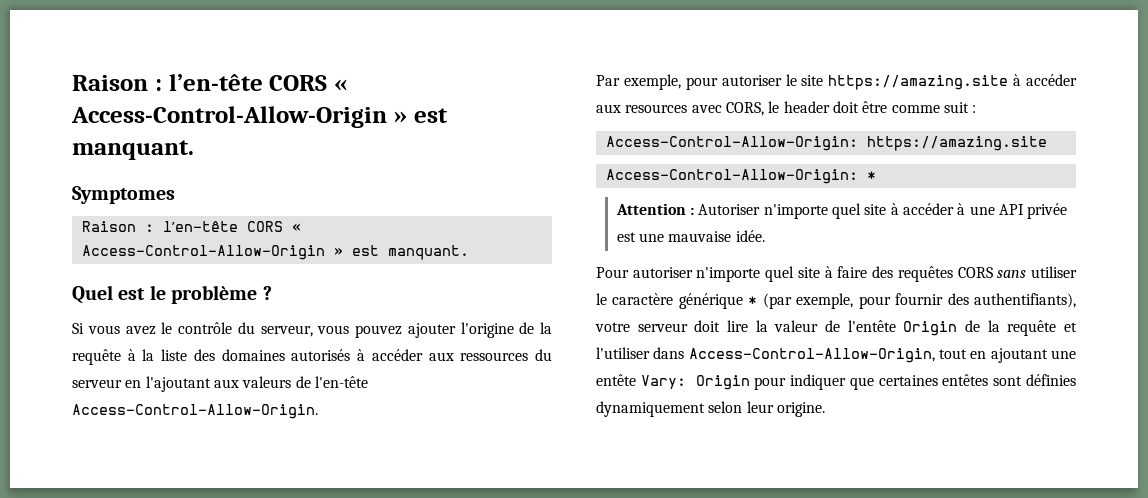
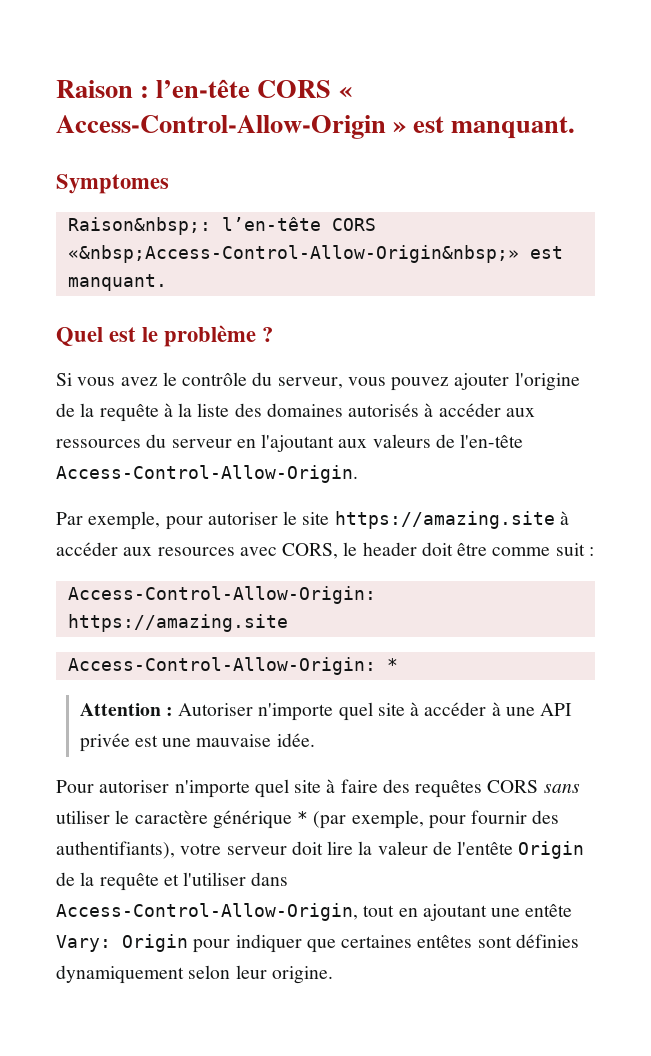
[81,221,301,232] [81,245,343,260] Raison : l’en-tête CORS « Access-Control-Allow-Origin » -> [67,217,376,235] [67,245,519,263] Raison&nbsp;: l’en-tête CORS «&nbsp;Access-Control-Allow-Origin&nbsp;»

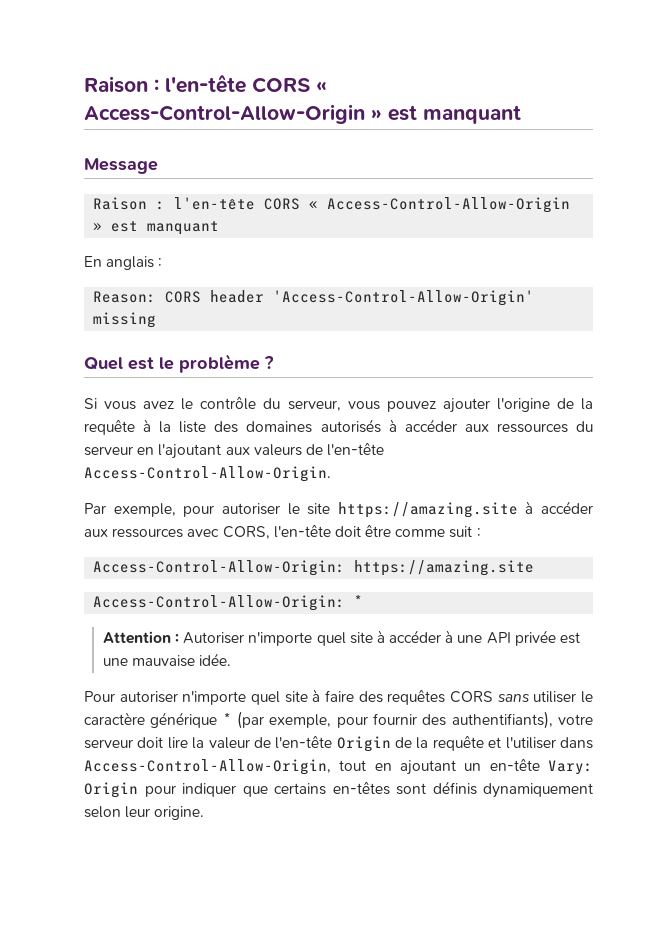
[56,79,352,98] [56,115,576,139] [56,174,169,194] [67,217,376,235] [67,245,563,263] [67,274,167,291] Raison : l’en-tête CORS « Access-Control-Allow-Origin » est manquant. // Symptomes // Raison&nbsp;: l’en-tête CORS «&nbsp;Access-Control-Allow-Origin&nbsp;» est manquant. -> [84,75,327,93] [84,104,521,124] [84,158,158,174] [93,197,571,213] [93,221,220,235] [84,256,163,270] [93,290,535,306] [93,312,157,328] Raison : l'en-tête CORS « Access-Control-Allow-Origin » est manquant // Message // Raison : l'en-tête CORS « Access-Control-Allow-Origin » est manquant // En anglais : // Reason: CORS header 'Access-Control-Allow-Origin' missing
[157,547,235,556] resources -> [112,528,184,538] ressources
[343,542,417,556] le header -> [273,524,331,538] l'en-tête
[457,841,514,855] l'entête -> [275,735,333,749] l'en-tête
[491,904,573,917] une entête -> [464,758,540,771] un en-tête
[341,934,579,948] certaines entêtes sont définies -> [274,781,477,795] certains en-têtes sont définis

